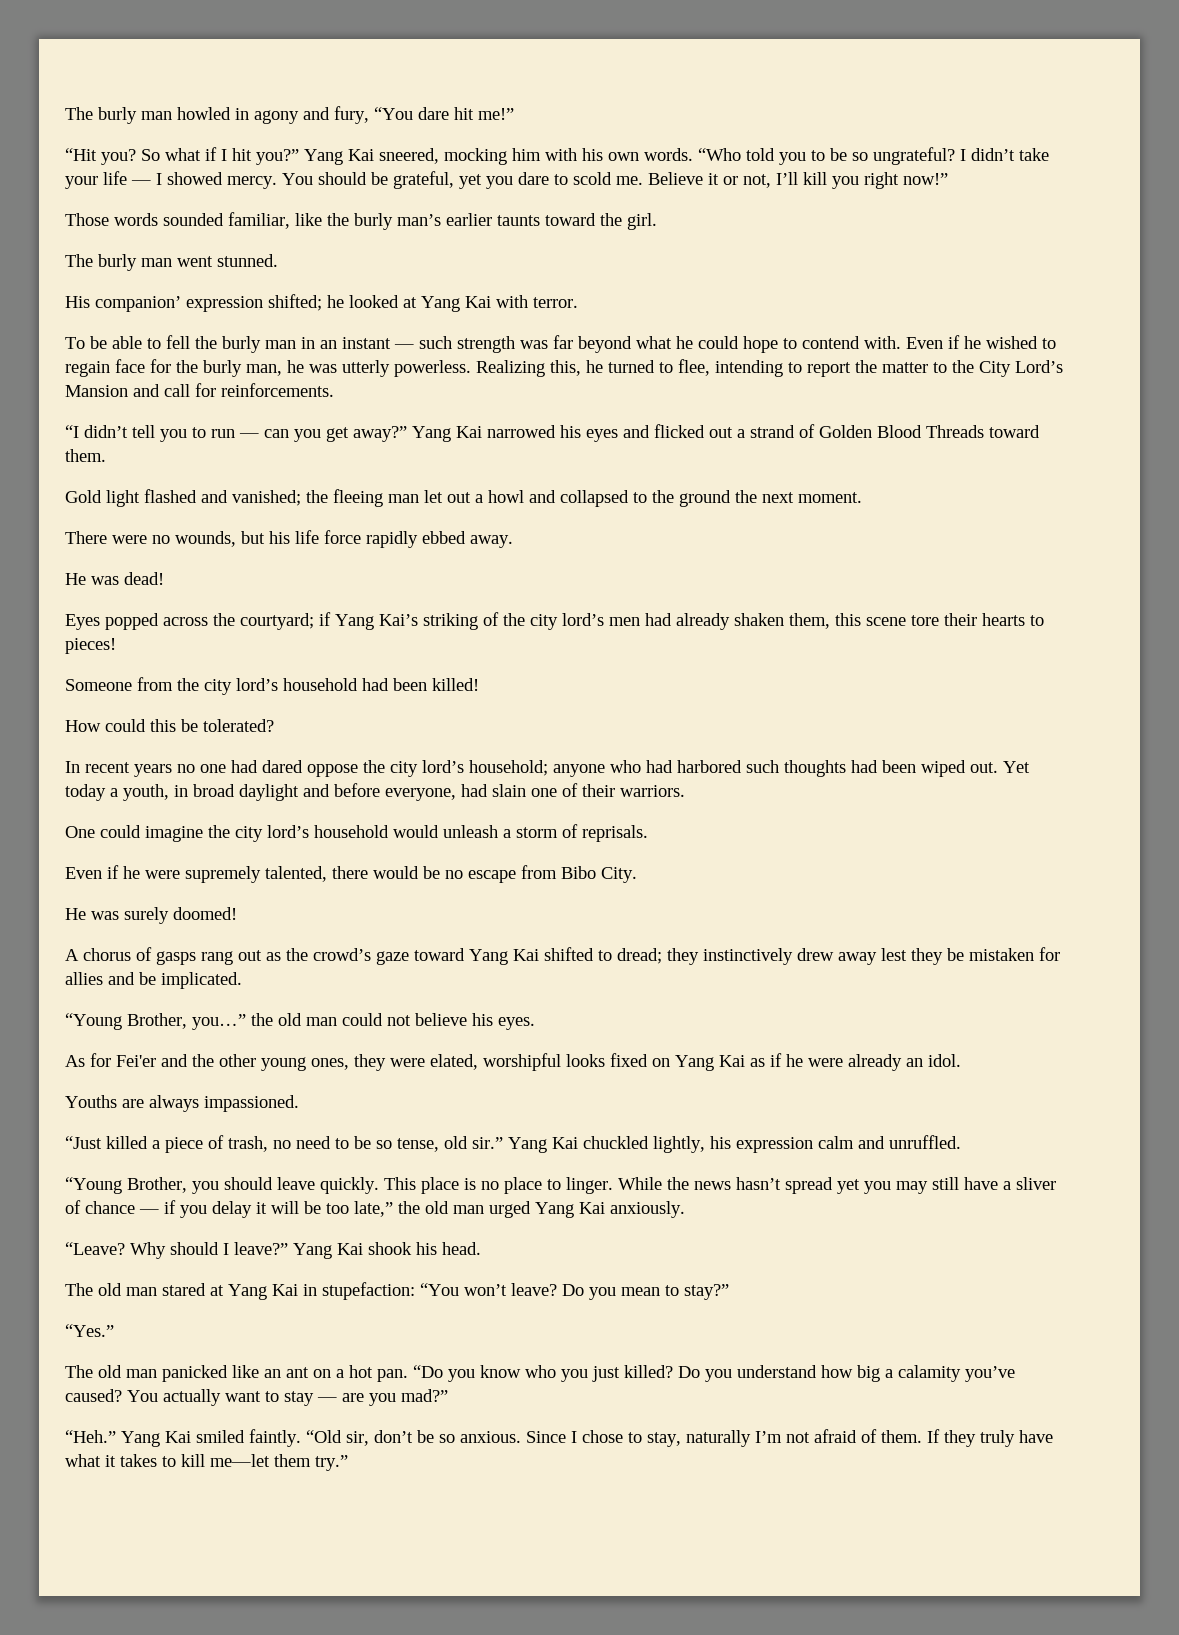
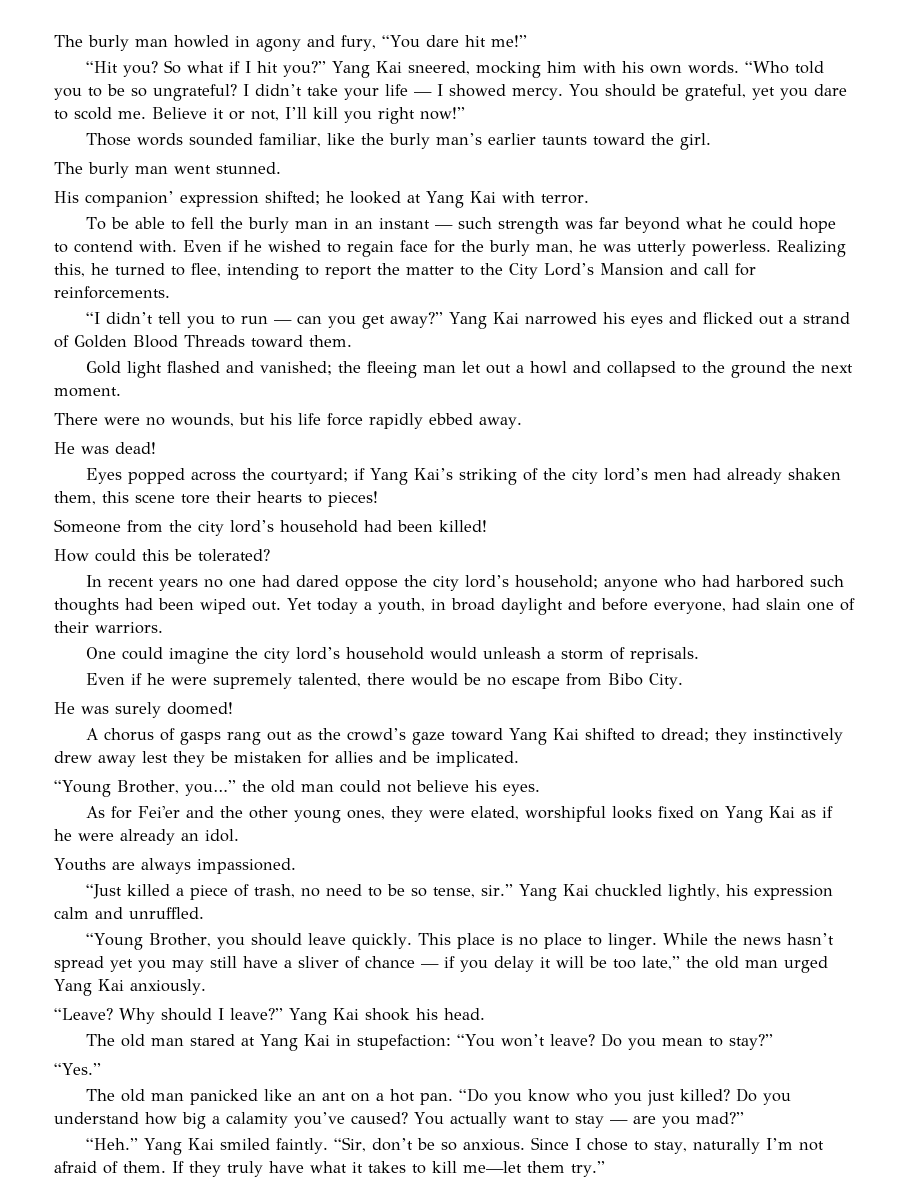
[444,1136,468,1149] old -> (475, 892) none
[306,1430,369,1446] “Old sir, -> [333,1137,366,1152] “Sir,

